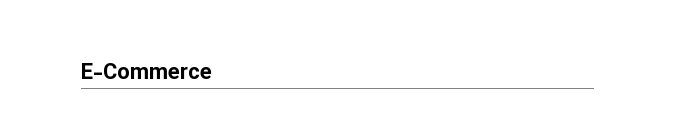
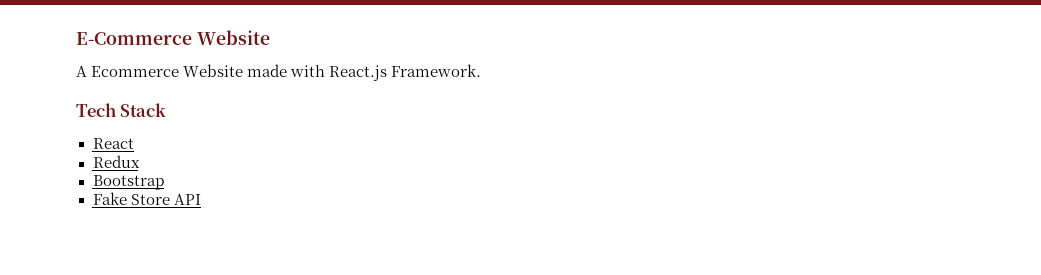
(212, 71) none -> [196,30,270,45] [76,64,482,81] [76,103,167,117] [92,138,134,149] [92,155,140,168] [92,175,165,190] [92,192,201,205] Website // A Ecommerce Website made with React.js Framework. // Tech Stack // React // Redux // Bootstrap // Fake Store API

